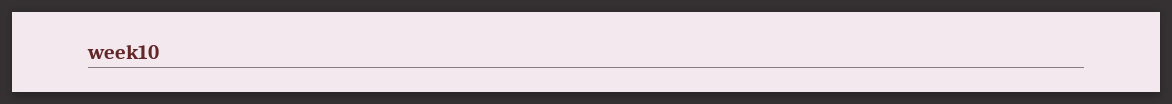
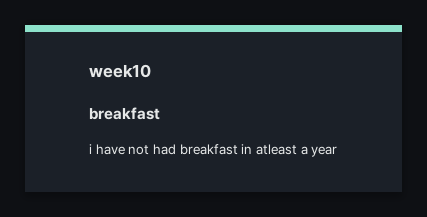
(159, 51) none -> [89,107,160,120] [89,144,338,157] // breakfast // i have not had breakfast in atleast a year

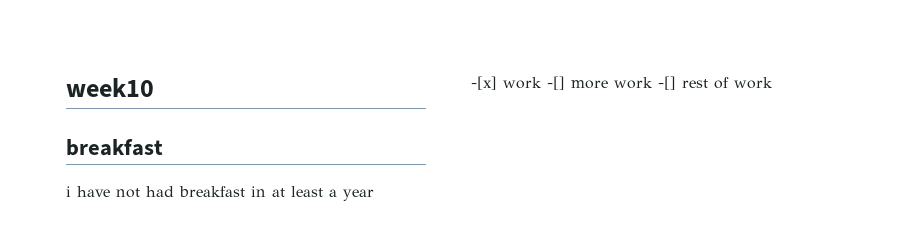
[255,144,297,155] atleast -> [272,186,323,197] at least
(338, 151) none -> [471,76,773,90] // -[x] work -[] more work -[] rest of work

